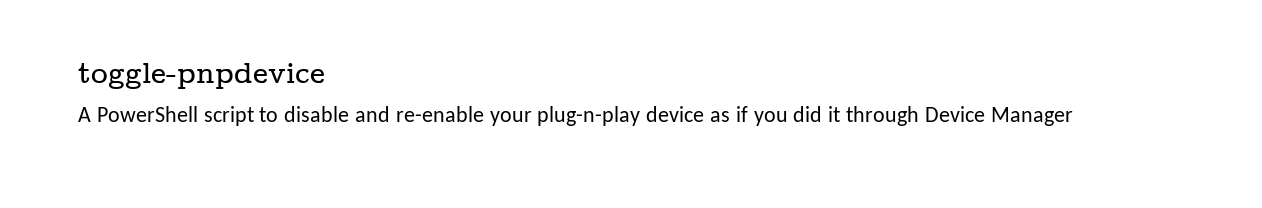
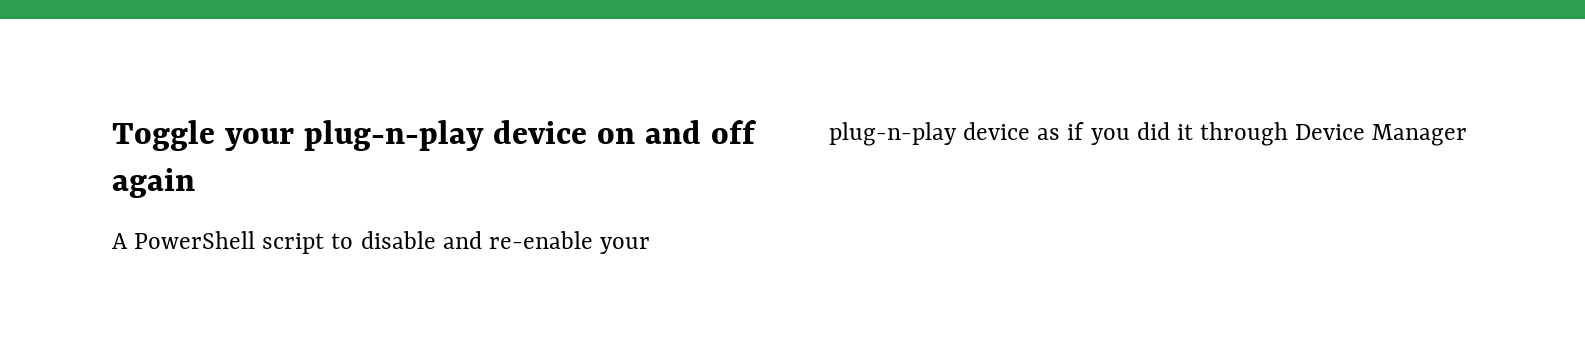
[78,63,325,89] toggle-pnpdevice -> [112,120,757,151] [112,168,195,198] Toggle your plug-n-play device on and off again

